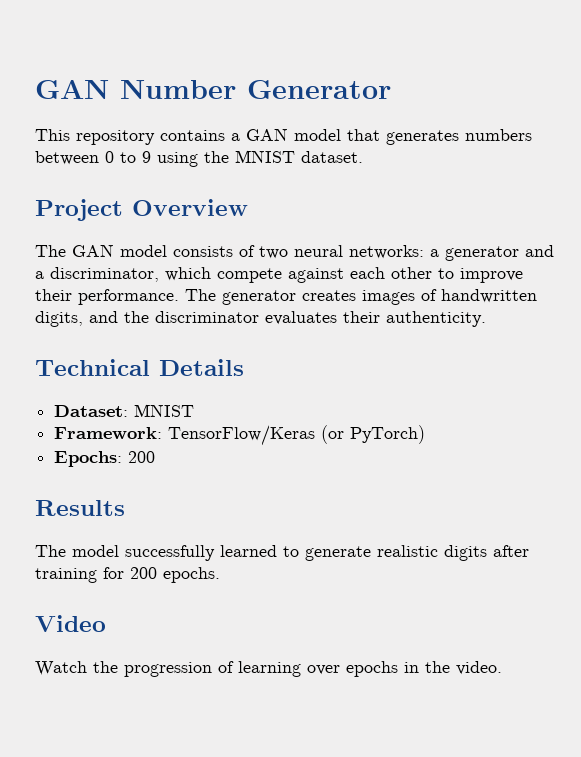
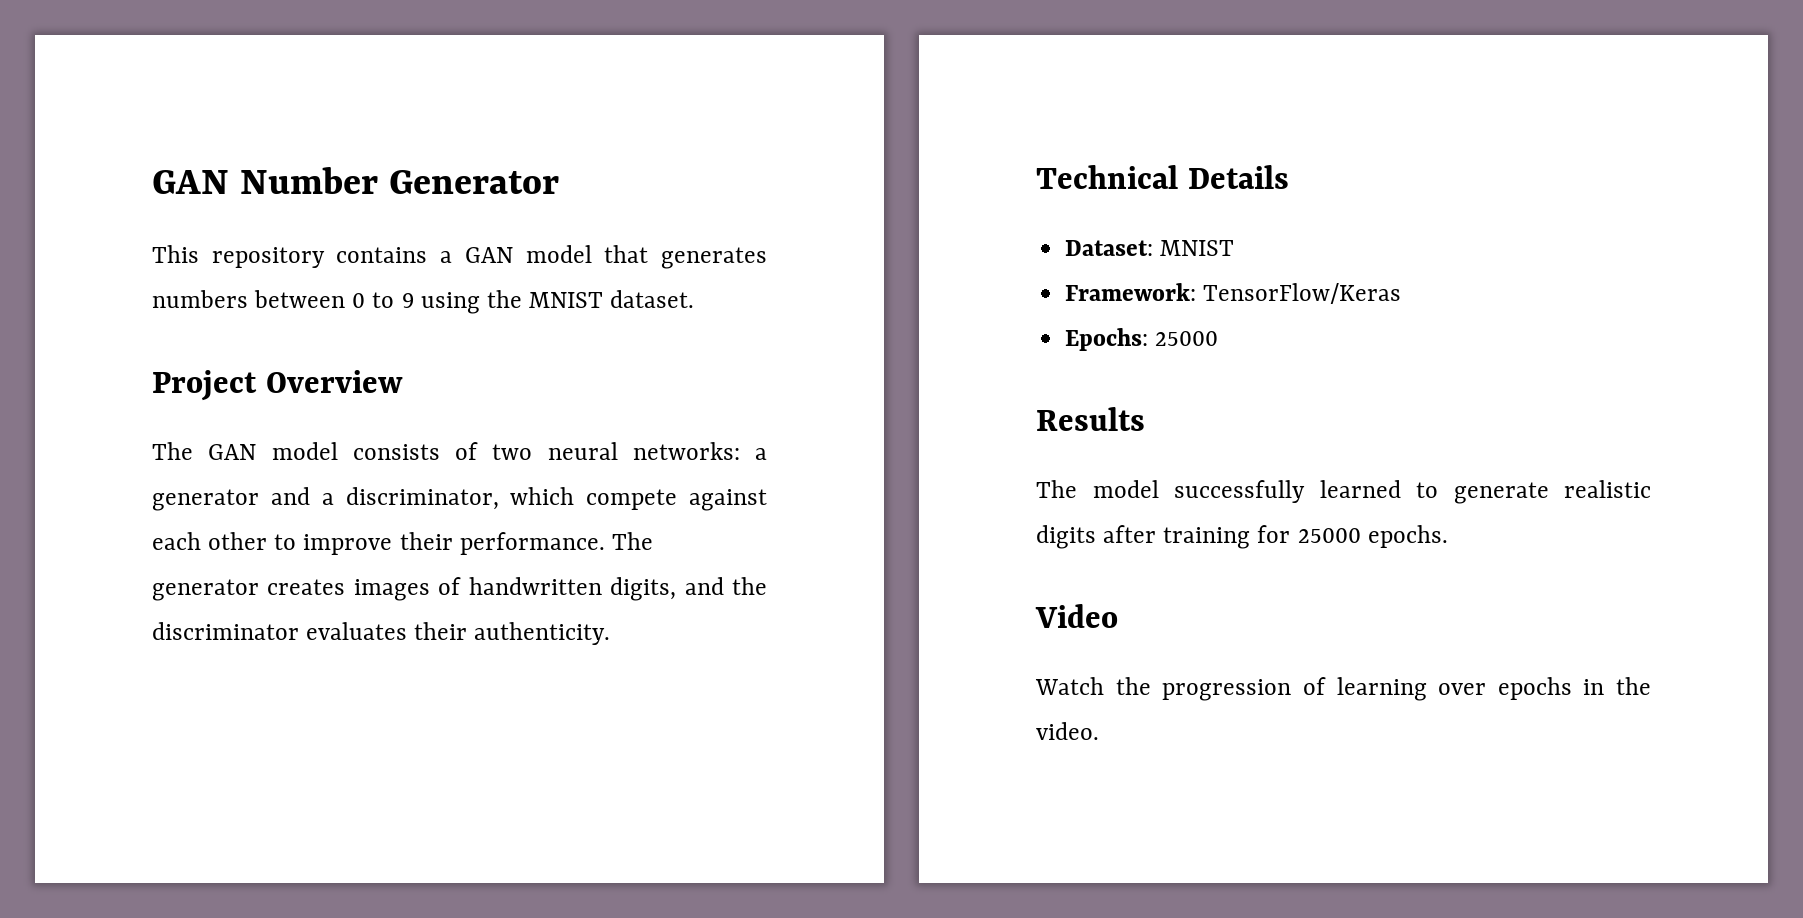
[321,425,426,444] (or PyTorch) -> (1402, 293) none
[128,451,156,463] 200 -> [1155,331,1219,346] 25000
[130,567,157,579] 200 -> [1297,528,1361,543] 25000

